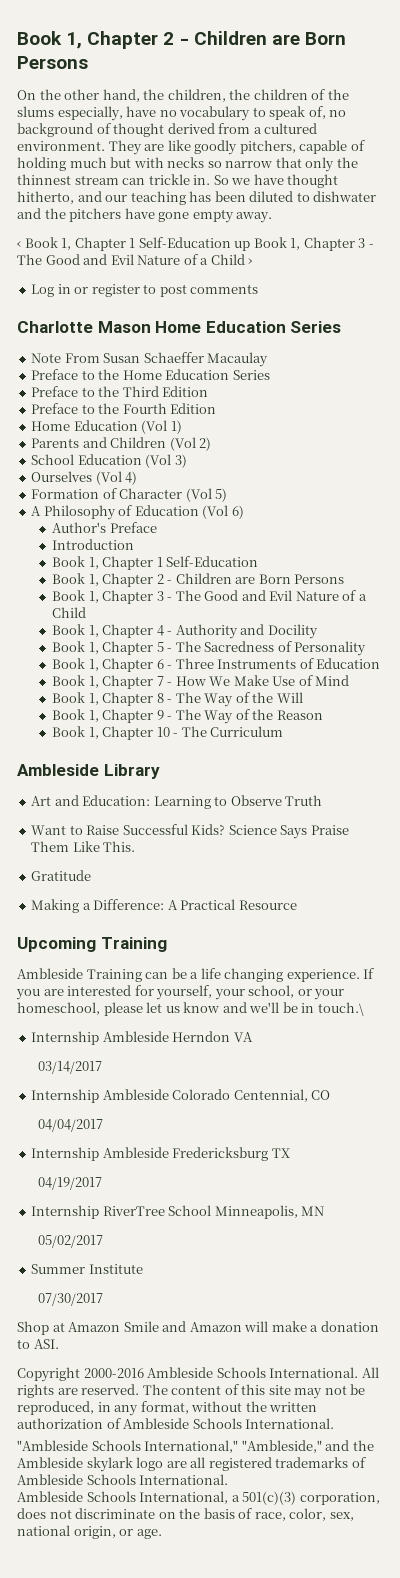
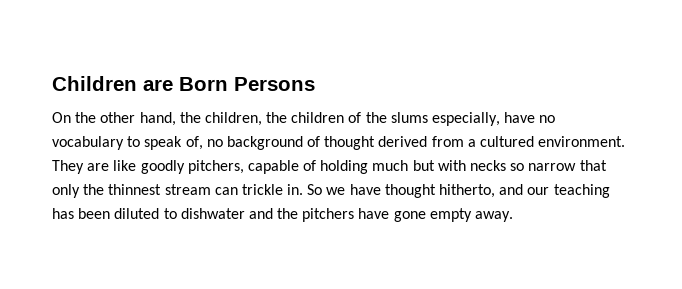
[17,31,189,49] Book 1, Chapter 2 - -> (52, 83) none
[17,237,374,251] [17,254,253,265] [31,284,259,297] [17,321,342,333] [31,352,269,367] [31,369,270,380] [31,386,209,397] [31,403,217,414] [31,420,182,434] [31,437,212,451] [31,454,187,468] [31,471,138,485] [31,488,228,502] [31,505,244,520] [52,522,157,533] [52,539,135,550] [52,556,259,570] [52,573,345,587] [52,590,367,604] [52,607,87,618] [52,624,318,639] [52,641,367,656] [52,658,381,672] [52,675,350,689] [52,692,303,707] [52,709,323,724] [52,726,284,740] [17,764,160,779] [31,795,323,809] [31,824,349,839] [31,841,136,852] [31,870,92,881] [31,899,297,913] [17,937,167,952] [17,968,375,982] [16,985,345,1000] [17,1002,364,1016] [31,1031,253,1045] [37,1061,102,1074] [31,1089,331,1103] [37,1119,103,1132] [31,1147,290,1161] [37,1177,102,1190] [31,1205,325,1219] [37,1235,103,1248] [31,1264,143,1274] [37,1293,103,1306] [17,1321,379,1335] [17,1339,59,1349] [17,1367,379,1382] [17,1384,366,1399] [17,1401,318,1416] [17,1418,335,1429] [17,1440,374,1453] [17,1457,366,1472] [17,1474,229,1485] [17,1491,380,1505] [17,1508,354,1521] [17,1525,162,1539] // ‹ Book 1, Chapter 1 Self-Education up Book 1, Chapter 3 - The Good and Evil Nature of a Child › // Log in or register to post comments // Charlotte Mason Home Education Series // Note From Susan Schaeffer Macaulay // Preface to the Home Education Series // Preface to the Third Edition // Preface to the Fourth Edition // Home Education (Vol 1) // Parents and Children (Vol 2) // School Education (Vol 3) // Ourselves (Vol 4) // Formation of Character (Vol 5) // A Philosophy of Education (Vol 6) // Author's Preface // Introduction // Book 1, Chapter 1 Self-Education // Book 1, Chapter 2 - Children are Born Persons // Book 1, Chapter 3 - The Good and Evil Nature of a Child // Book 1, Chapter 4 - Authority and Docility // Book 1, Chapter 5 - The Sacredness of Personality // Book 1, Chapter 6 - Three Instruments of Education // Book 1, Chapter 7 - How We Make Use of Mind // Book 1, Chapter 8 - The Way of the Will // Book 1, Chapter 9 - The Way of the Reason // Book 1, Chapter 10 - The Curriculum // Ambleside Library // Art and Education: Learning to Observe Truth // Want to Raise Successful Kids? Science Says Praise Them Like This. // Gratitude // Making a Difference: A Practical Resource // Upcoming Training // Ambleside Training can be a life changing experience. If you are interested for yourself, your school, or your homeschool, please let us know and we'll be in touch.\ // Internship Ambleside Herndon VA // 03/14/2017 // Internship Ambleside Colorado Centennial, CO // 04/04/2017 // Internship Ambleside Fredericksburg TX // 04/19/2017 // Internship RiverTree School Minneapolis, MN // 05/02/2017 // Summer Institute // 07/30/2017 // Shop at Amazon Smile and Amazon will make a donation to ASI. // Copyright 2000-2016 Ambleside Schools International. All rights are reserved. The content of this site may not be reproduced, in any format, without the written authorization of Ambleside Schools International. // "Ambleside Schools International," "Ambleside," and the Ambleside skylark logo are all registered trademarks of Ambleside Schools International. // Ambleside Schools International, a 501(c)(3) corporation, does not discriminate on the basis of race, color, sex, national origin, or age. -> (514, 216) none

